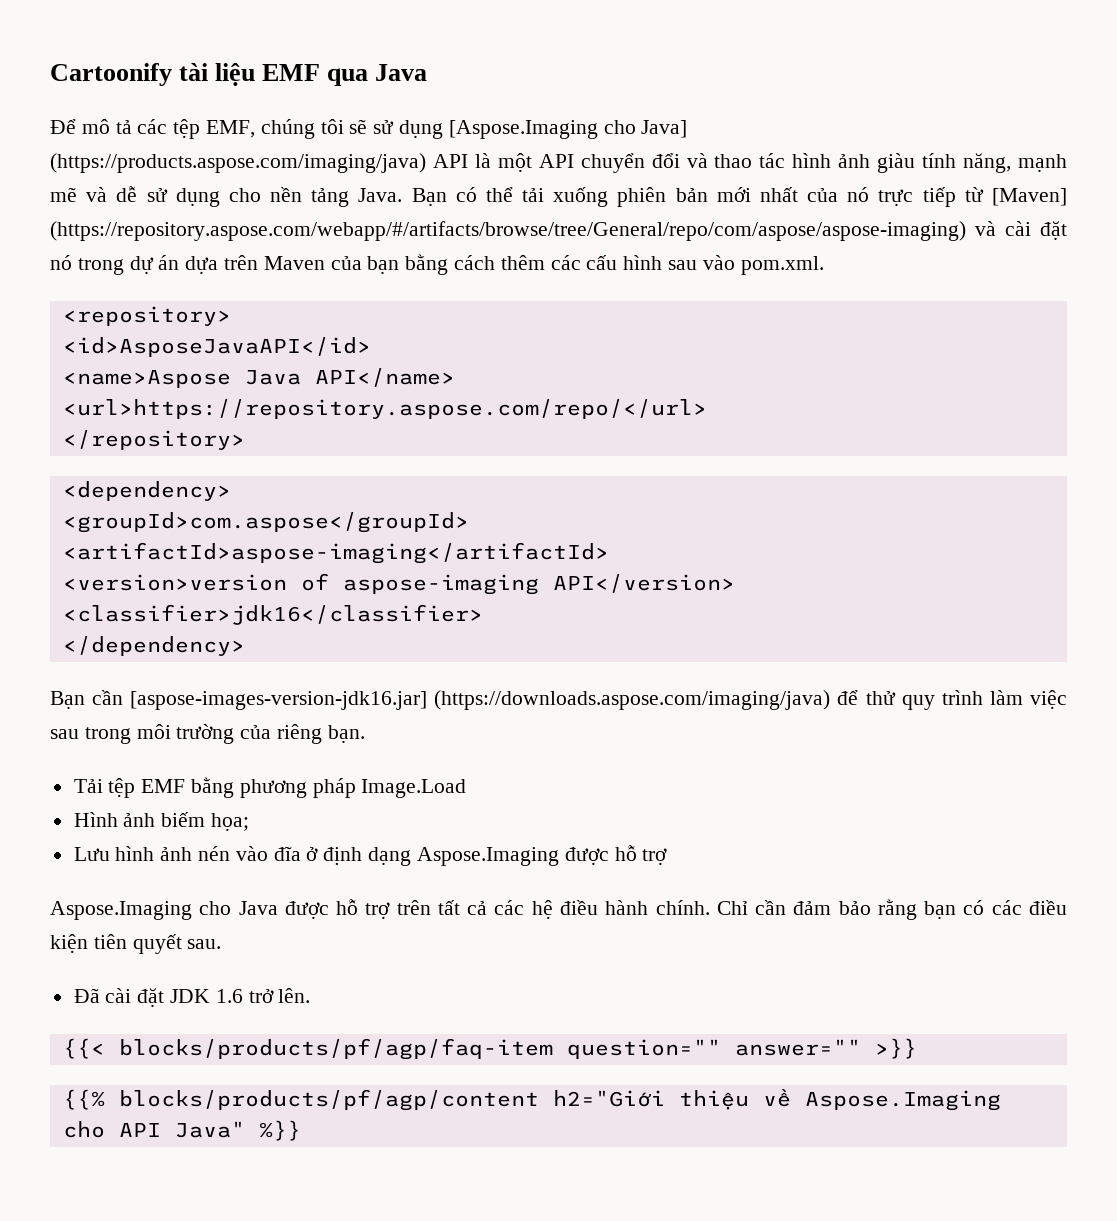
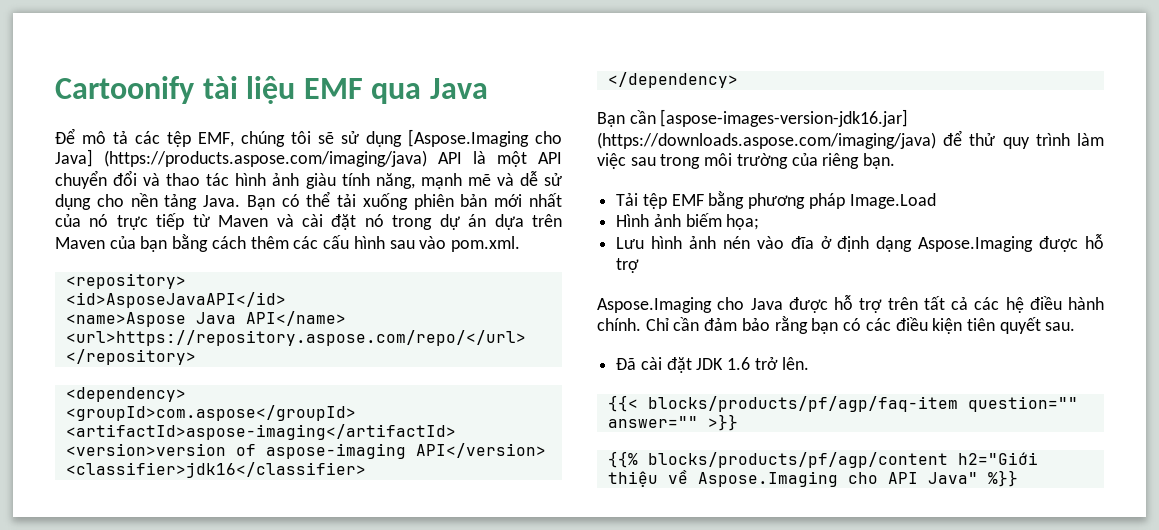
[991,188,1067,206] [50,221,966,241] [Maven] (https://repository.aspose.com/webapp/#/artifacts/browse/tree/General/repo/com/aspose/aspose-imaging) -> [218,215,269,227] Maven

